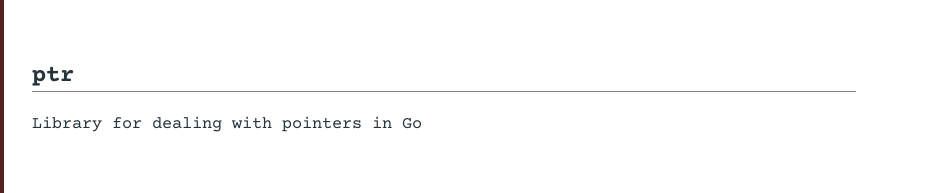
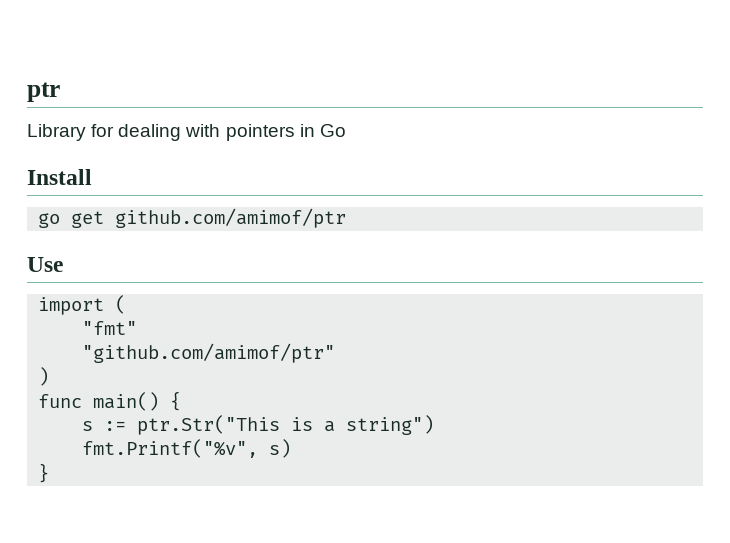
(422, 123) none -> [27,169,92,185] [38,208,347,228] [27,257,63,272] [38,295,127,315] [82,321,138,335] [82,343,336,363] [38,367,50,386] [38,391,182,411] [82,415,435,435] [82,439,292,458] [38,463,50,483] // Install // go get github.com/amimof/ptr // Use // import ( // "fmt" // "github.com/amimof/ptr" // ) // func main() { // s := ptr.Str("This is a string") // fmt.Printf("%v", s) // }

